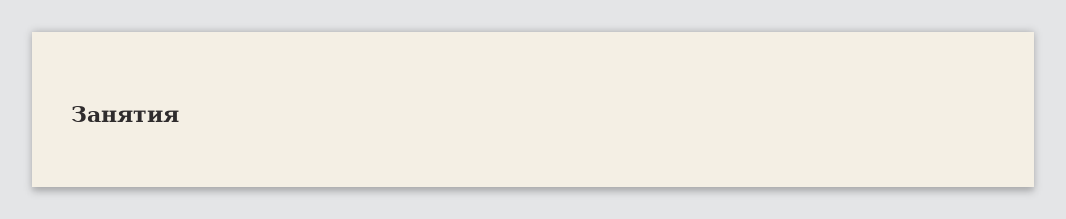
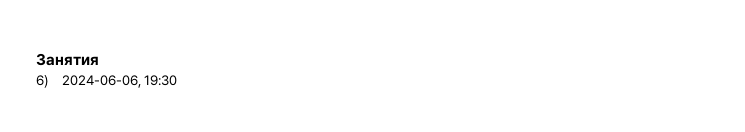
(179, 114) none -> [36,75,178,88] // 6) 2024-06-06, 19:30

